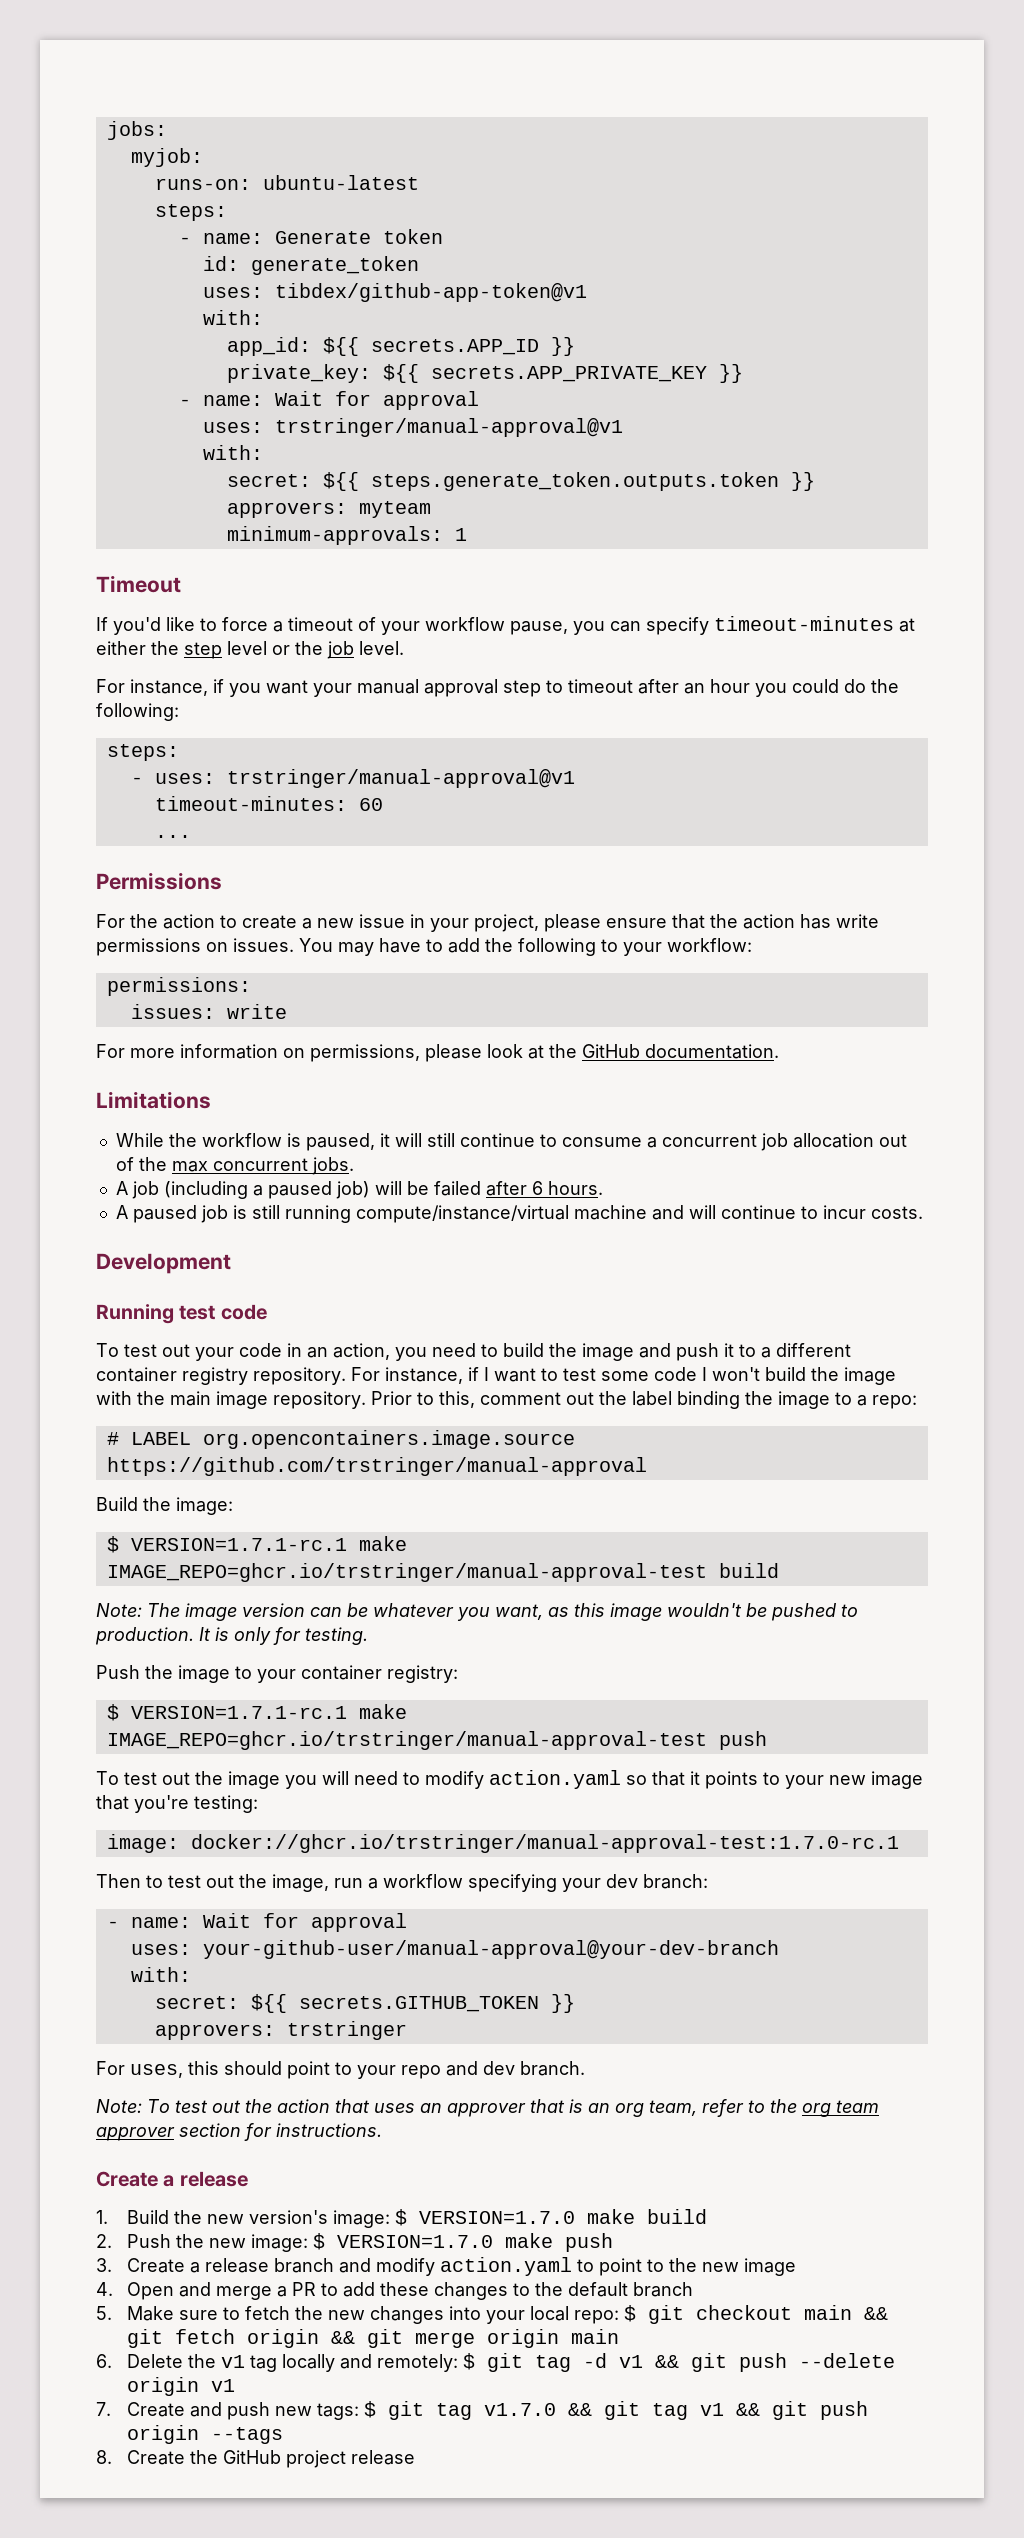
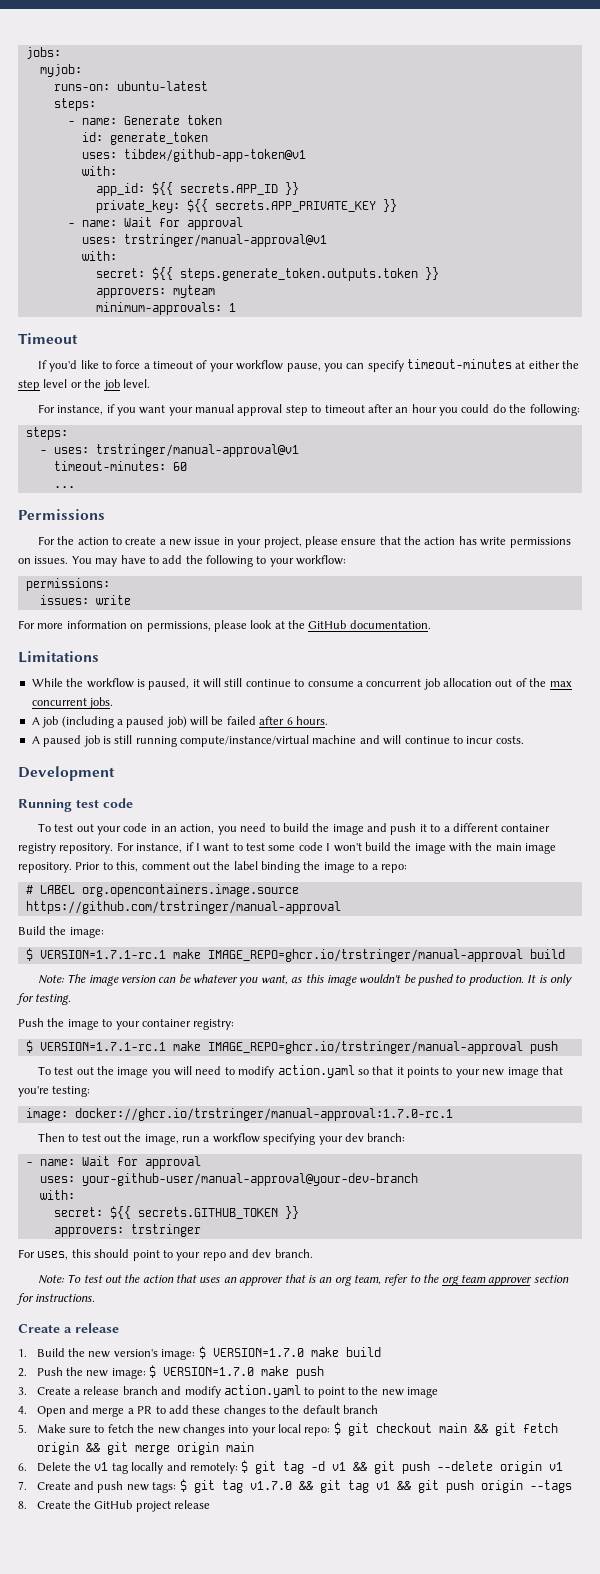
[106,1563,707,1582] IMAGE_REPO=ghcr.io/trstringer/manual-approval-test -> [207,949,523,962] IMAGE_REPO=ghcr.io/trstringer/manual-approval
[106,1731,707,1750] IMAGE_REPO=ghcr.io/trstringer/manual-approval-test -> [207,1041,523,1054] IMAGE_REPO=ghcr.io/trstringer/manual-approval
[190,1834,899,1853] docker://ghcr.io/trstringer/manual-approval-test:1.7.0-rc.1 -> [74,1108,453,1121] docker://ghcr.io/trstringer/manual-approval:1.7.0-rc.1

